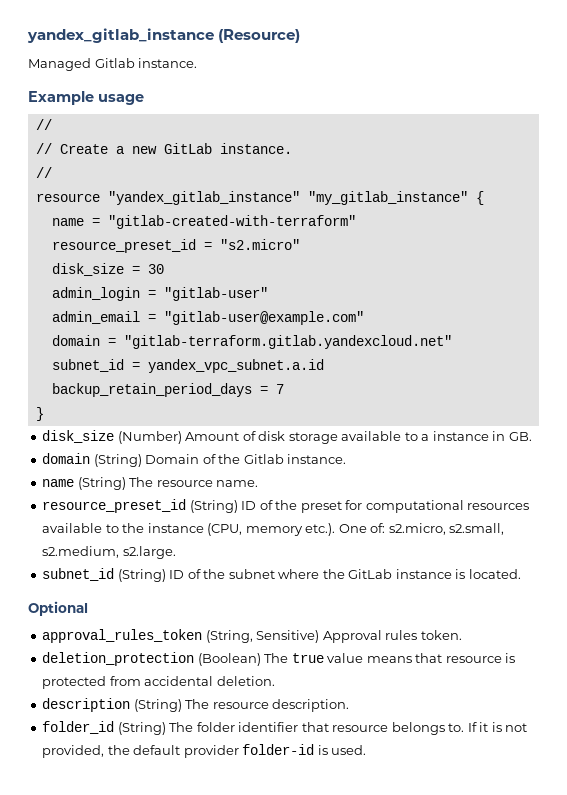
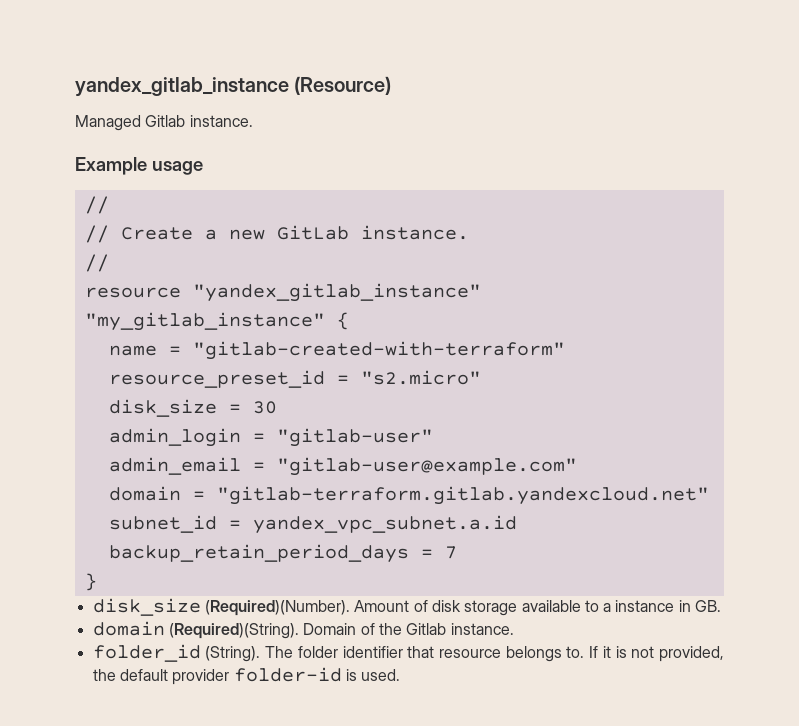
[117,431,182,444] (Number) -> [204,600,350,616] (Required)(Number).
[93,454,142,467] (String) -> [168,623,299,639] (Required)(String).
[42,477,259,490] [42,499,530,513] [42,523,505,536] [42,546,176,559] [42,568,521,582] [28,601,88,616] [42,629,462,643] [42,652,516,666] [42,676,275,689] [42,698,350,712] // name (String) The resource name. // resource_preset_id (String) ID of the preset for computational resources available to the instance (CPU, memory etc.). One of: s2.micro, s2.small, s2.medium, s2.large. // subnet_id (String) ID of the subnet where the GitLab instance is located. // Optional // approval_rules_token (String, Sensitive) Approval rules token. // deletion_protection (Boolean) The true value means that resource is protected from accidental deletion. // description (String) The resource description. -> (514, 629) none
[117,722,166,735] (String) -> [205,646,261,662] (String).

